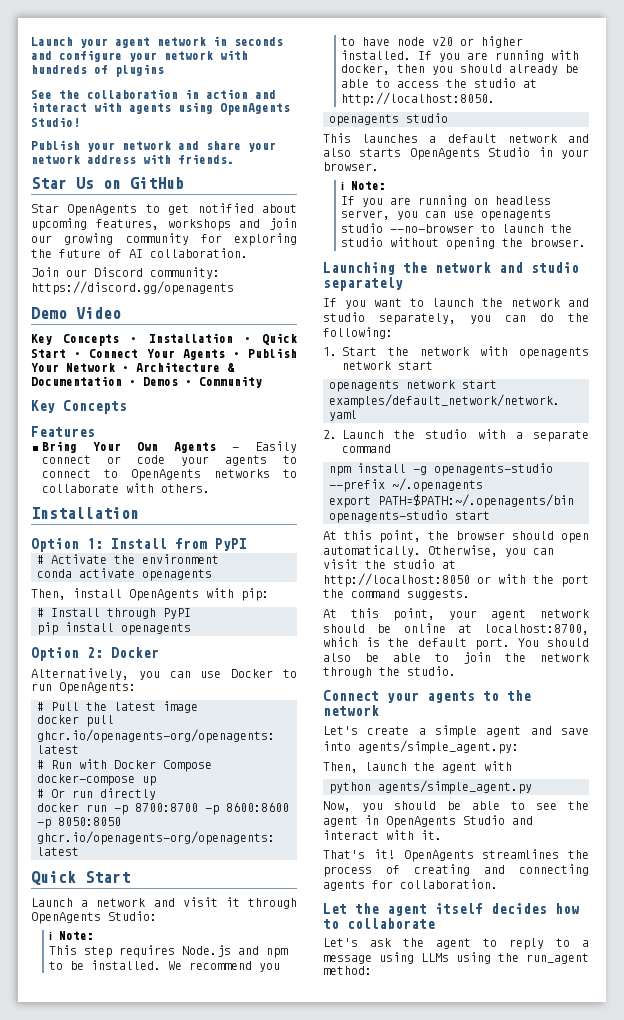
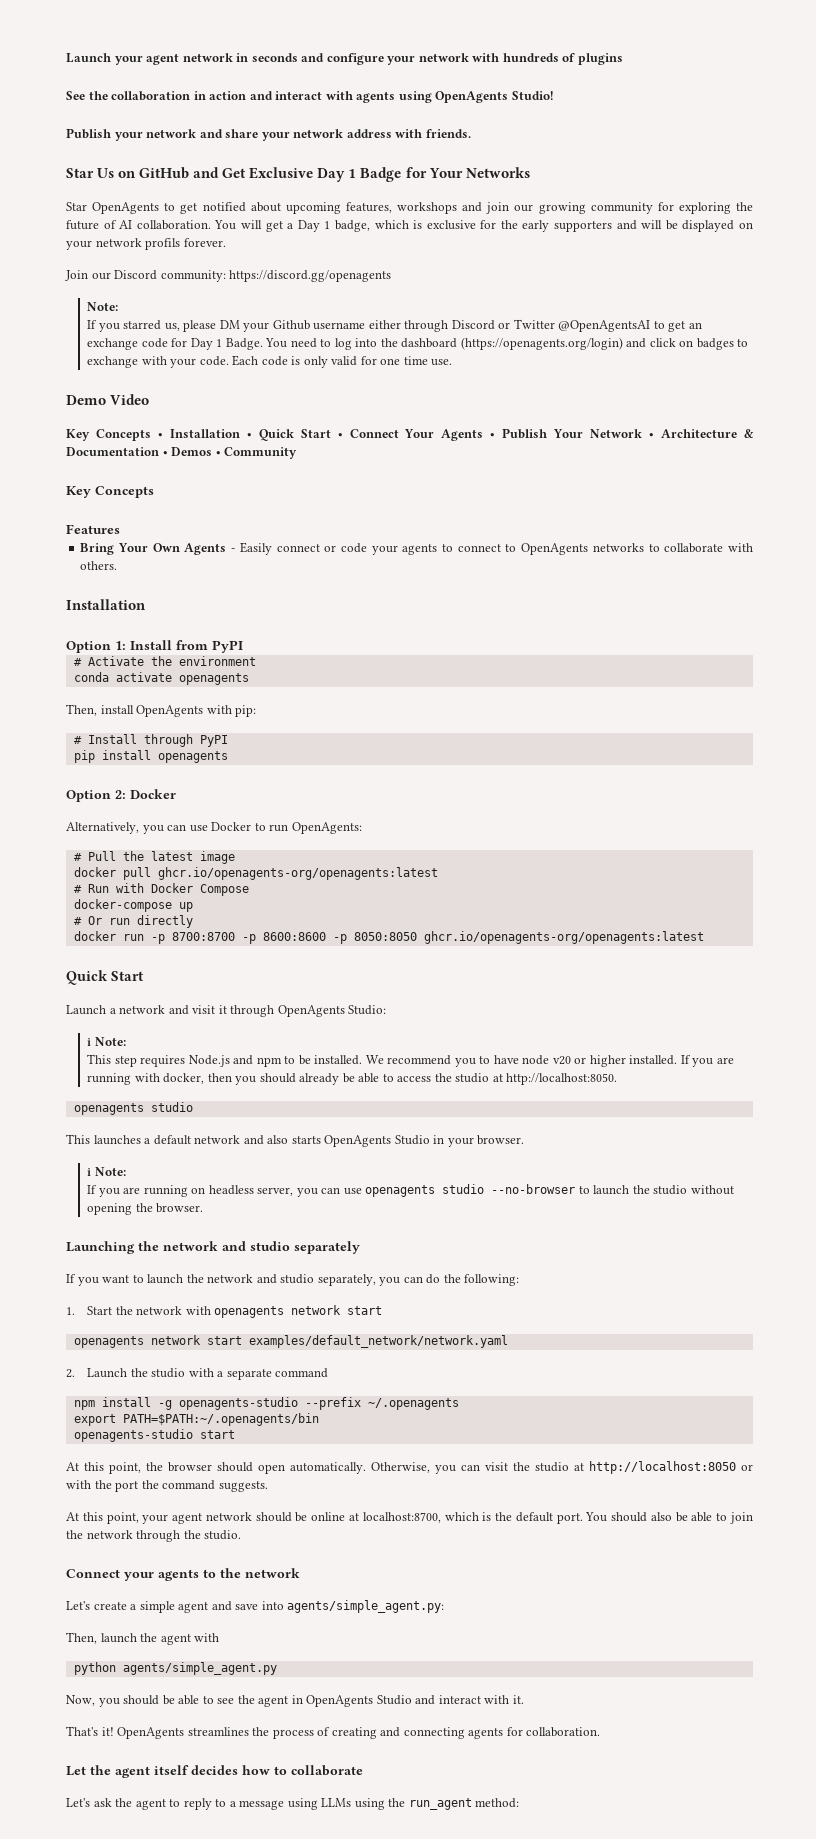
(184, 183) none -> [193,167,530,182] and Get Exclusive Day 1 Badge for Your Networks
(248, 253) none -> [214,220,753,232] [66,238,226,250] You will get a Day 1 badge, which is exclusive for the early supporters and will be displayed on your network profils forever.
(234, 288) none -> [87,302,119,311] [87,319,702,332] [87,337,749,350] [87,355,453,368] // Note: // If you starred us, please DM your Github username either through Discord or Twitter @OpenAgentsAI to get an exchange code for Day 1 Badge. You need to log into the dashboard (https://openagents.org/login) and click on badges to exchange with your code. Each code is only valid for one time use.

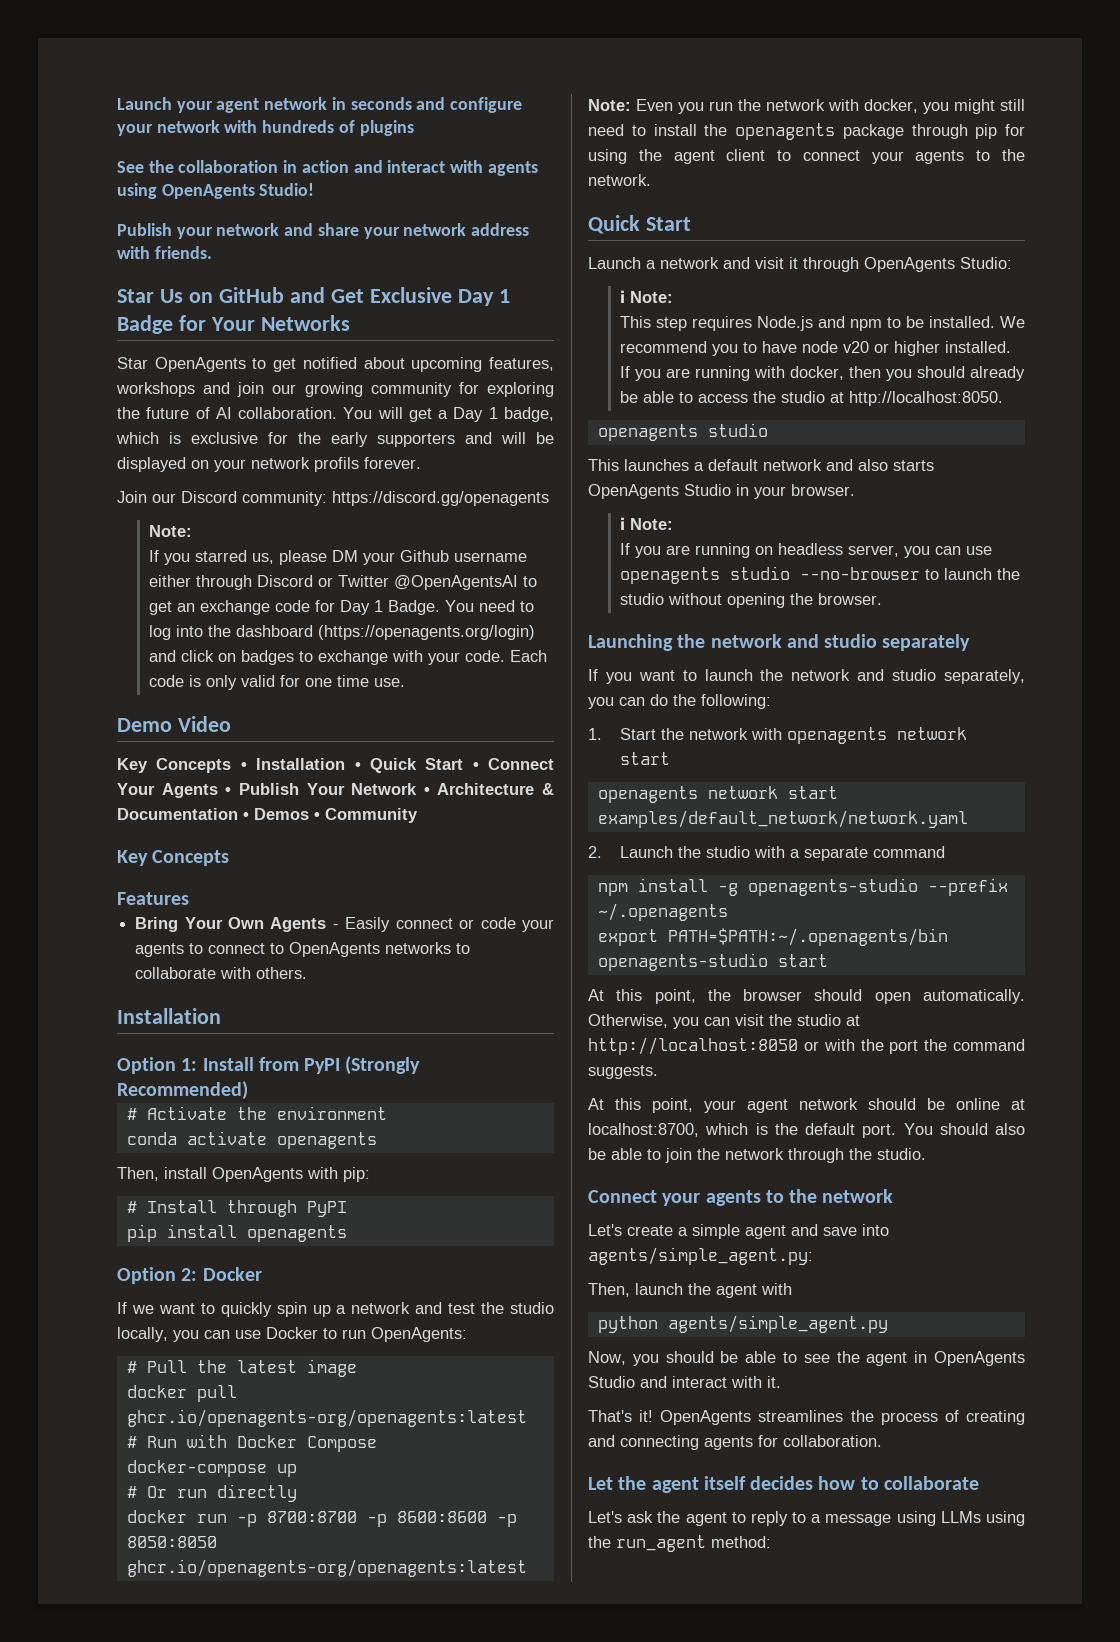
(243, 646) none -> [345,1056,421,1075] [117,1081,248,1100] (Strongly Recommended)
[66,822,139,834] Alternatively, -> [117,1302,554,1317] [117,1327,168,1342] If we want to quickly spin up a network and test the studio locally,
(704, 937) none -> [588,99,1025,114] [588,123,1025,140] [588,149,1025,164] [588,174,651,186] // Note: Even you run the network with docker, you might still need to install the openagents package through pip for using the agent client to connect your agents to the network.

